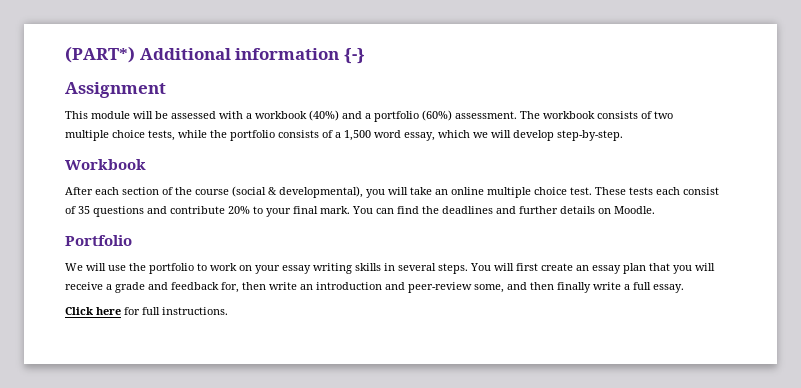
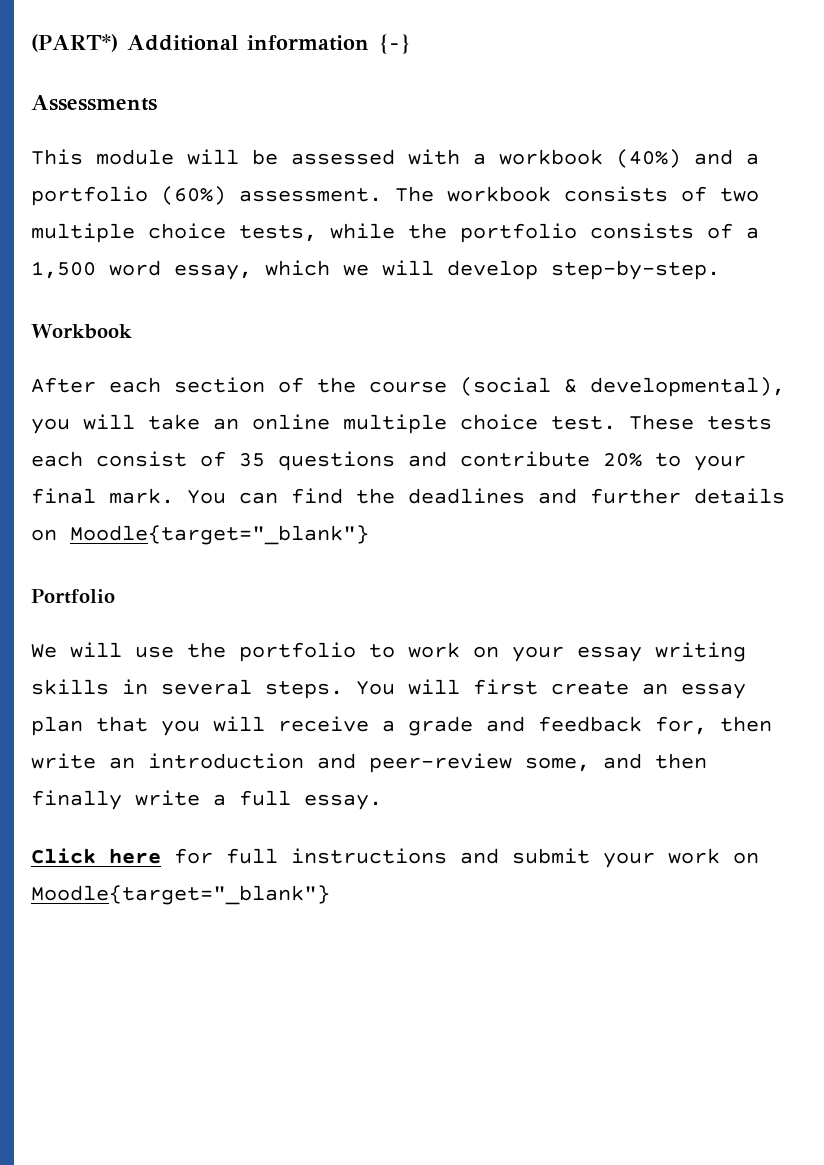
[65,82,166,98] Assignment -> [31,95,157,111] Assessments
[614,206,655,214] Moodle. -> [70,525,369,545] Moodle{target="_blank"}
[162,307,228,315] instructions. -> [291,848,759,868] [31,885,330,905] instructions and submit your work on Moodle{target="_blank"}

